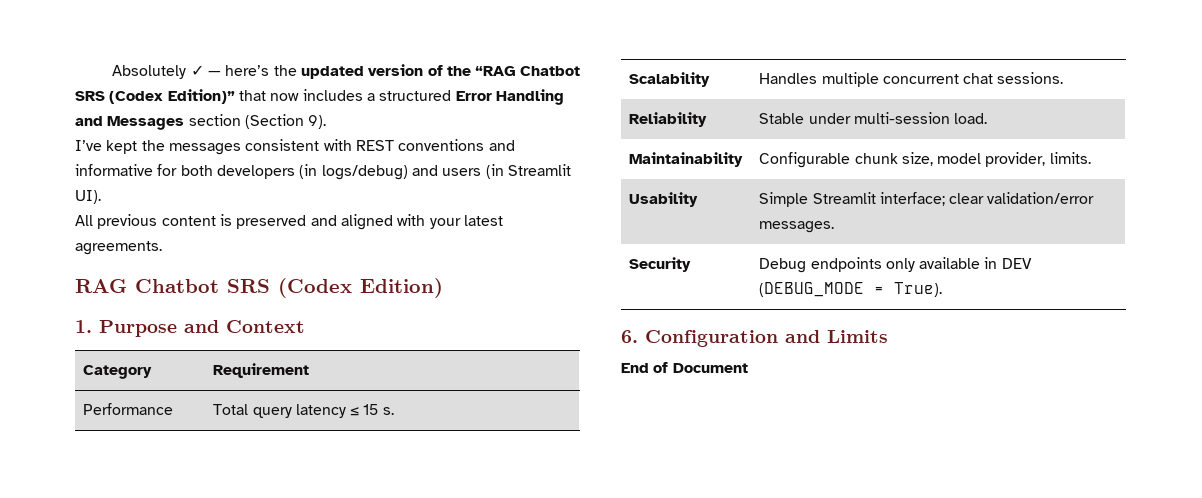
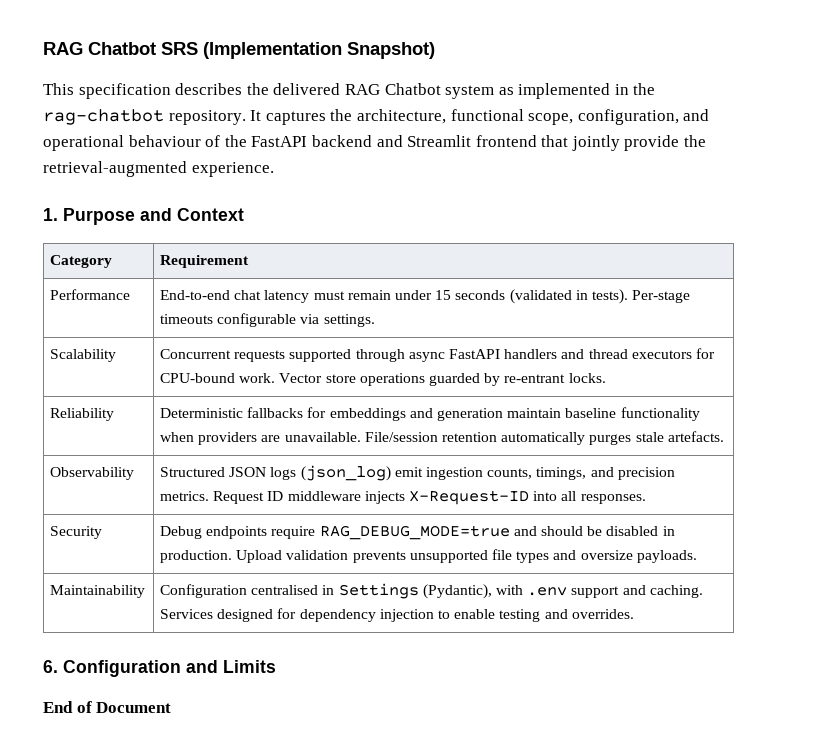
[112,64,581,79] [75,89,564,105] [75,114,327,130] [75,139,515,155] [75,164,571,180] [75,190,101,204] [75,214,503,230] [75,241,162,255] [75,278,443,298] Absolutely ✓ — here’s the updated version of the “RAG Chatbot SRS (Codex Edition)” that now includes a structured Error Handling and Messages section (Section 9). // I’ve kept the messages consistent with REST conventions and informative for both developers (in logs/debug) and users (in Streamlit UI). // All previous content is preserved and aligned with your latest agreements. // RAG Chatbot SRS (Codex Edition) -> [43,42,435,59] [43,83,656,99] [43,109,710,125] [43,135,707,151] [43,161,274,177] RAG Chatbot SRS (Implementation Snapshot) // This specification describes the delivered RAG Chatbot system as implemented in the rag-chatbot repository. It captures the architecture, functional scope, configuration, and operational behaviour of the FastAPI backend and Streamlit frontend that jointly provide the retrieval‑augmented experience.
[213,404,394,418] [629,72,711,87] [759,72,1064,87] [629,112,708,127] [759,112,988,124] [629,152,744,167] [759,152,1091,168] [629,192,699,207] [759,192,1095,207] [759,221,835,233] [629,257,692,272] [759,257,1032,273] [759,282,943,297] Total query latency ≤ 15 s. // Scalability | Handles multiple concurrent chat sessions. // Reliability | Stable under multi-session load. // Maintainability | Configurable chunk size, model provider, limits. // Usability | Simple Streamlit interface; clear validation/error messages. // Security | Debug endpoints only available in DEV (DEBUG_MODE = True). -> [160,289,691,304] [160,313,375,327] [50,349,117,362] [160,348,715,362] [160,373,606,386] [50,408,115,421] [160,407,700,421] [160,431,724,445] [50,467,135,480] [160,465,675,481] [160,490,646,505] [50,526,103,539] [160,525,675,540] [160,549,697,563] [50,585,146,598] [160,583,703,599] [160,608,634,622] End-to-end chat latency must remain under 15 seconds (validated in tests). Per-stage timeouts configurable via settings. // Scalability | Concurrent requests supported through async FastAPI handlers and thread executors for CPU-bound work. Vector store operations guarded by re-entrant locks. // Reliability | Deterministic fallbacks for embeddings and generation maintain baseline functionality when providers are unavailable. File/session retention automatically purges stale artefacts. // Observability | Structured JSON logs (json_log) emit ingestion counts, timings, and precision metrics. Request ID middleware injects X-Request-ID into all responses. // Security | Debug endpoints require RAG_DEBUG_MODE=true and should be disabled in production. Upload validation prevents unsupported file types and oversize payloads. // Maintainability | Configuration centralised in Settings (Pydantic), with .env support and caching. Services designed for dependency injection to enable testing and overrides.

